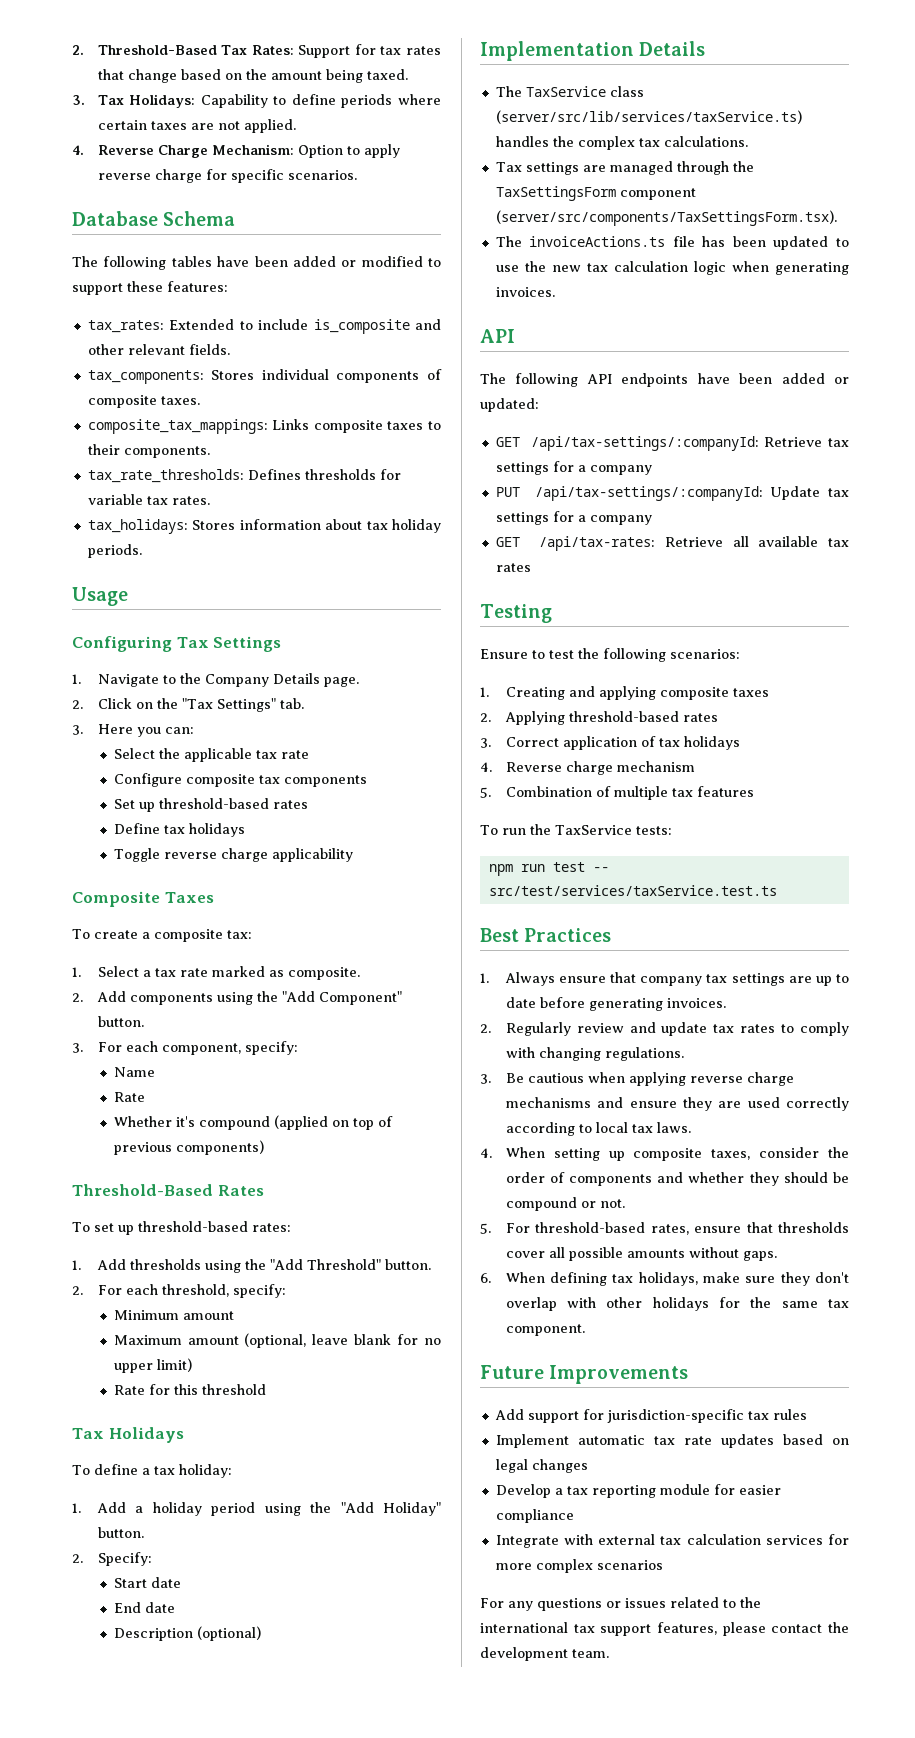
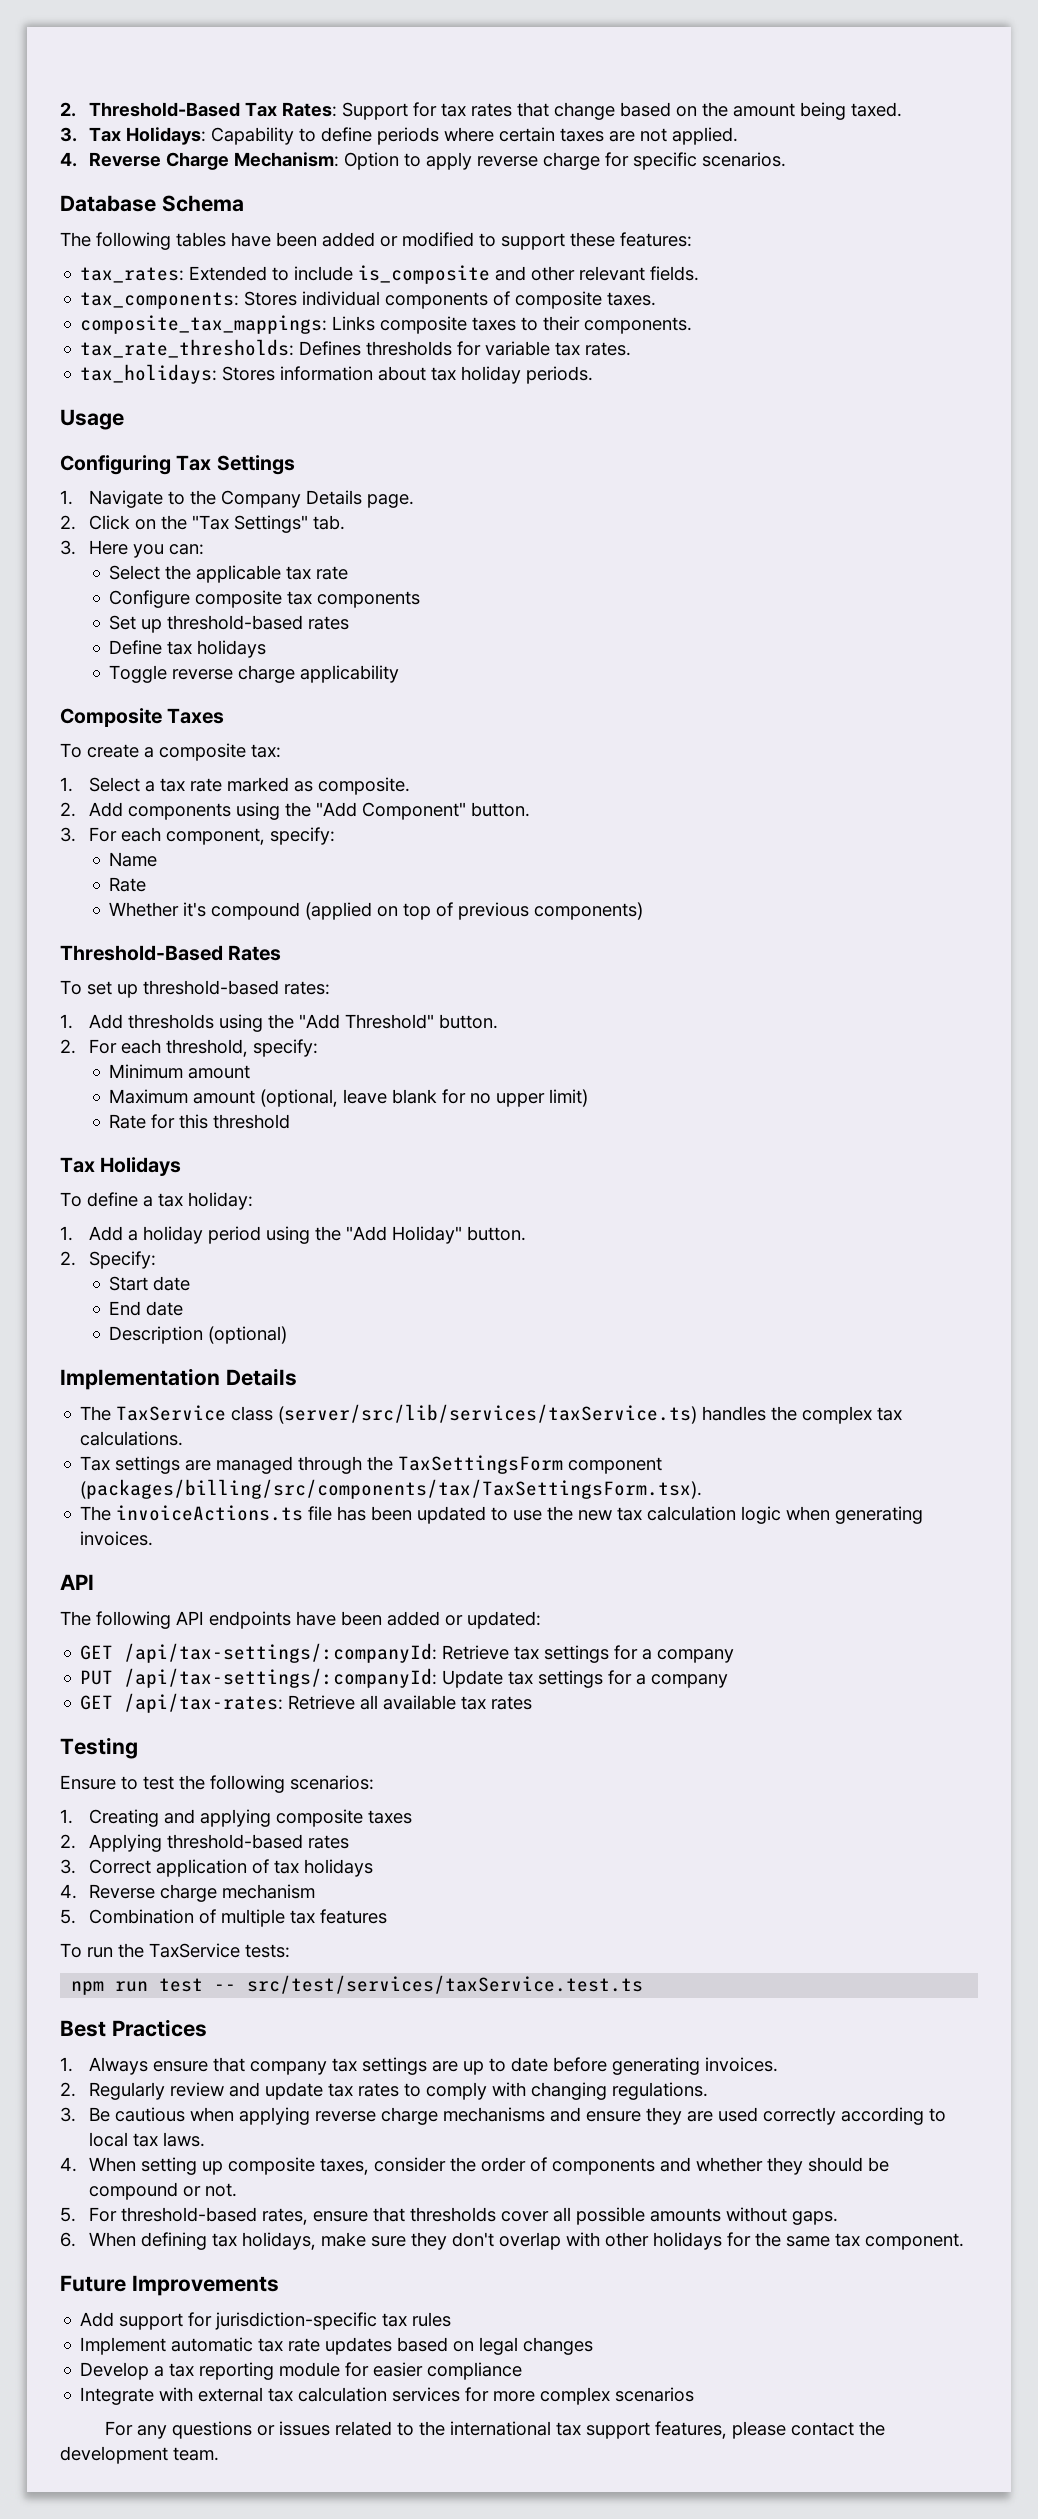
[495,210,837,226] (server/src/components/TaxSettingsForm.tsx). -> [80,1479,703,1499] (packages/billing/src/components/tax/TaxSettingsForm.tsx).

